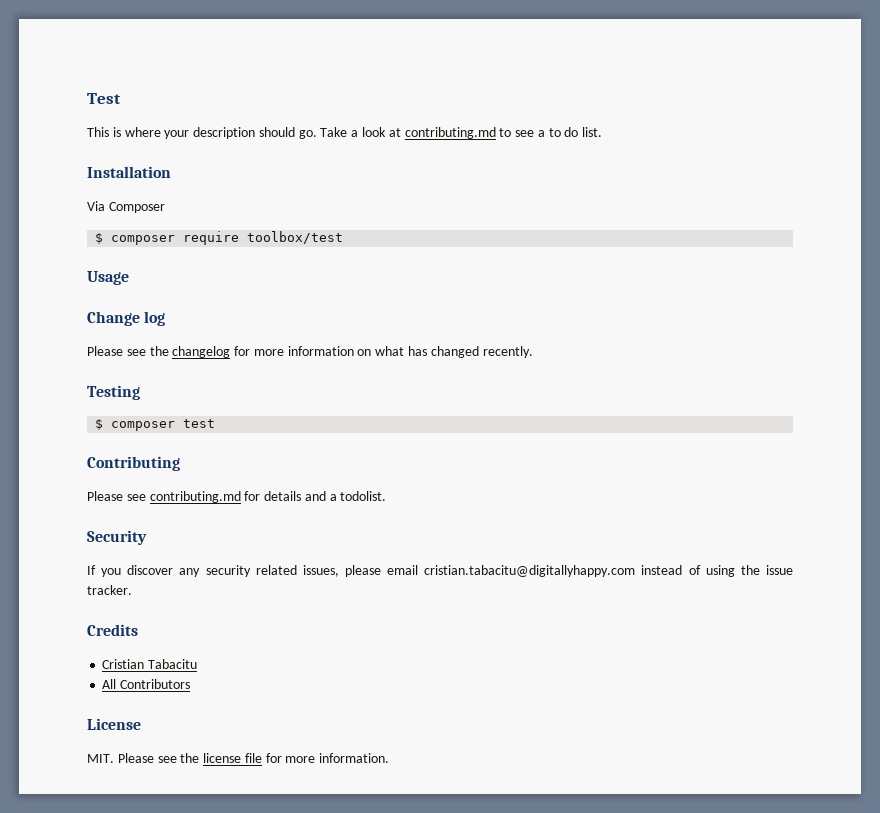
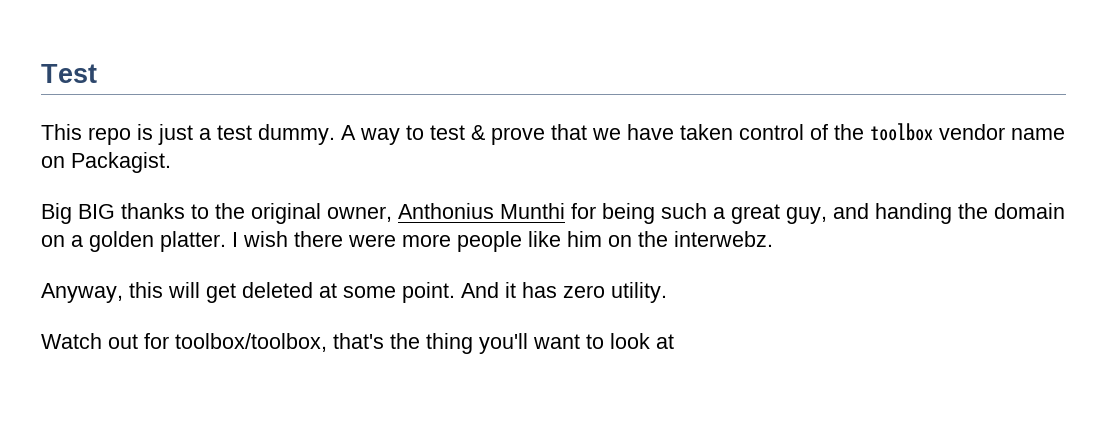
[112,127,603,139] [87,166,171,178] [87,201,165,213] [95,231,344,245] [87,271,129,285] [87,311,166,326] [87,346,533,358] [87,385,140,400] [95,419,216,431] [87,456,180,471] [87,491,387,503] [87,530,147,545] [87,565,793,577] [87,585,132,595] [87,624,138,636] [102,659,198,669] [102,679,191,689] [87,718,141,730] [87,753,390,763] is where your description should go. Take a look at contributing.md to see a to do list. // Installation // Via Composer // $ composer require toolbox/test // Usage // Change log // Please see the changelog for more information on what has changed recently. // Testing // $ composer test // Contributing // Please see contributing.md for details and a todolist. // Security // If you discover any security related issues, please email cristian.tabacitu@digitallyhappy.com instead of using the issue tracker. // Credits // Cristian Tabacitu // All Contributors // License // MIT. Please see the license file for more information. -> [88,123,1065,145] [41,152,171,173] [41,203,1065,224] [41,231,773,252] [41,282,667,303] [41,333,674,354] repo is just a test dummy. A way to test & prove that we have taken control of the toolbox vendor name on Packagist. // Big BIG thanks to the original owner, Anthonius Munthi for being such a great guy, and handing the domain on a golden platter. I wish there were more people like him on the interwebz. // Anyway, this will get deleted at some point. And it has zero utility. // Watch out for toolbox/toolbox, that's the thing you'll want to look at

